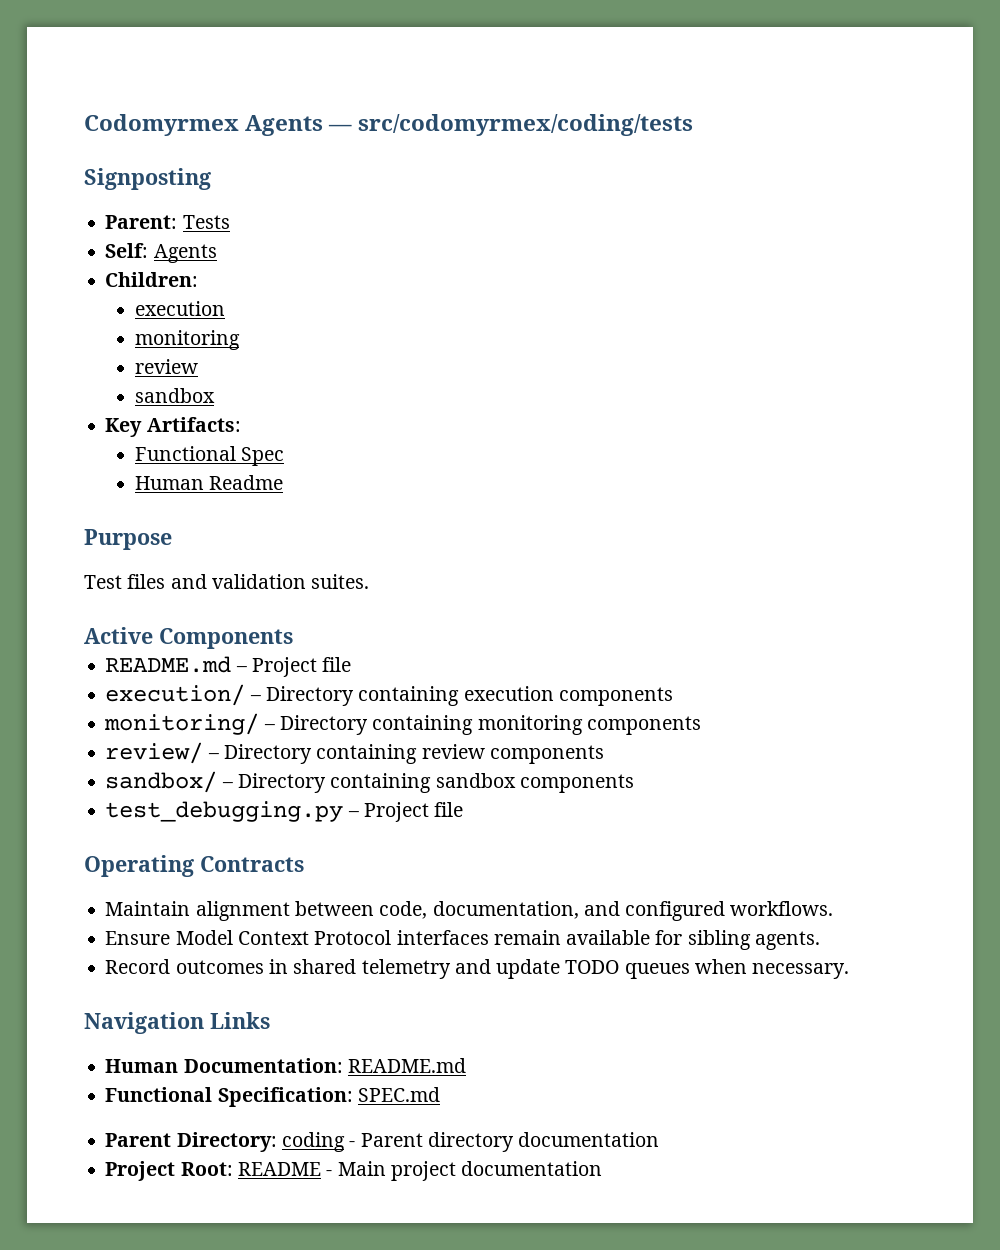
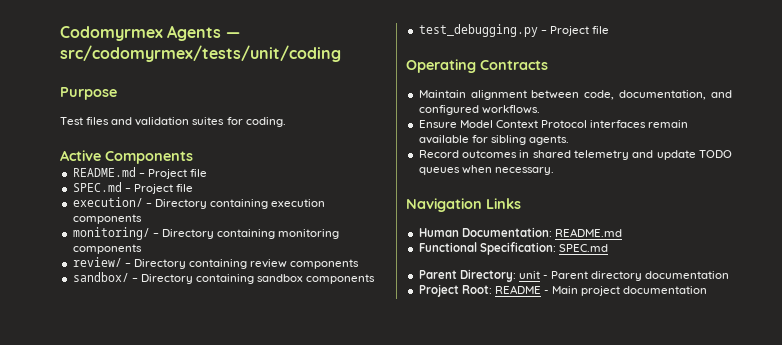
[358,114,694,136] [84,168,211,190] [105,215,230,229] [105,243,217,263] [105,272,199,287] [134,301,225,316] [134,330,240,350] [134,359,198,374] [134,388,215,403] [105,417,241,437] [134,446,285,466] [134,475,284,490] src/codomyrmex/coding/tests // Signposting // Parent: Tests // Self: Agents // Children: // execution // monitoring // review // sandbox // Key Artifacts: // Functional Spec // Human Readme -> [60,45,341,62] src/codomyrmex/tests/unit/coding
[311,574,370,589] suites. -> [192,117,286,127] suites for coding.
(352, 664) none -> [72,182,193,194] // SPEC.md – Project file
[281,1132,345,1152] coding -> [518,271,540,279] unit

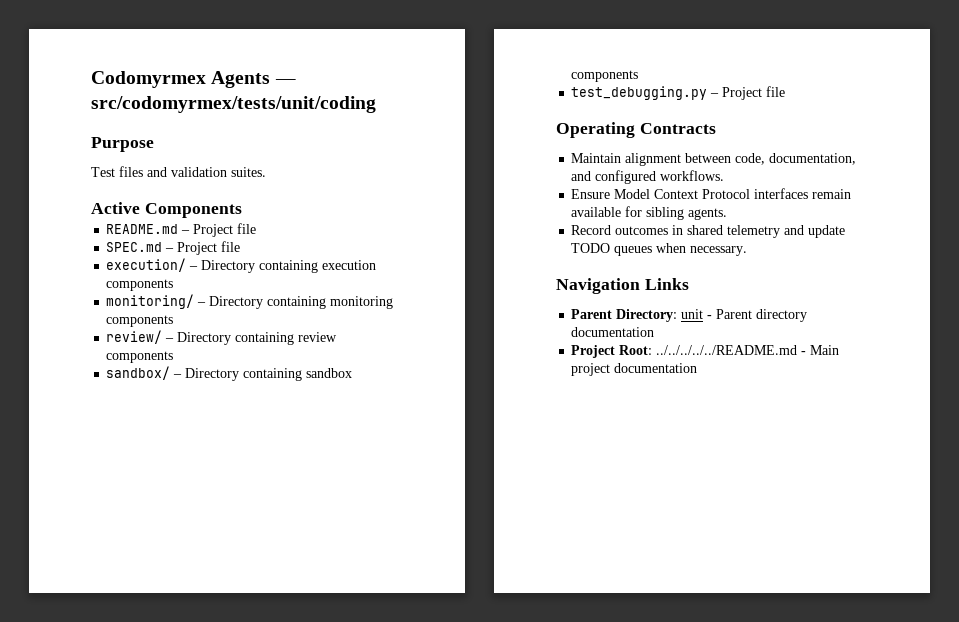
[192,117,286,127] suites for coding. -> [231,167,266,177] suites.
[418,227,622,237] [418,242,608,255] // Human Documentation: README.md // Functional Specification: SPEC.md -> (689, 284) none
[494,285,541,294] README -> [656,345,798,355] ../../../../../README.md

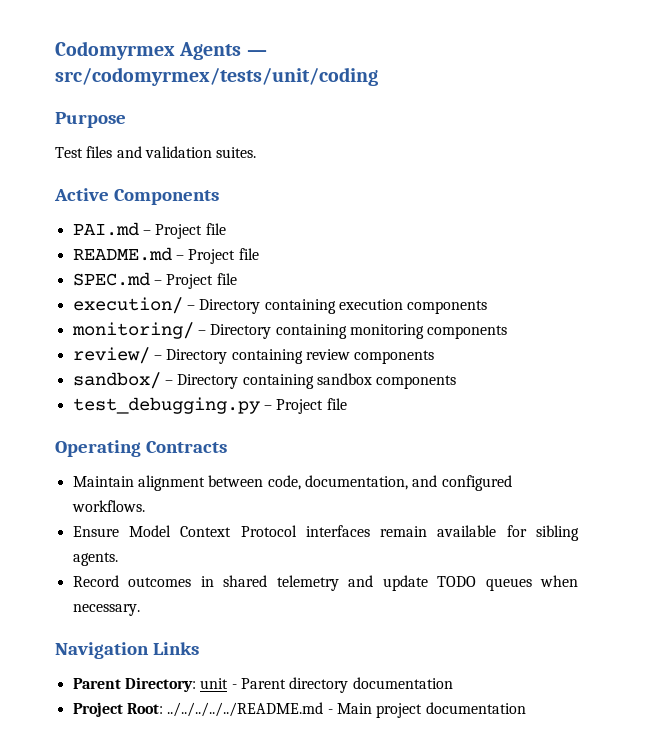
(242, 210) none -> [72,222,226,239] // PAI.md – Project file

